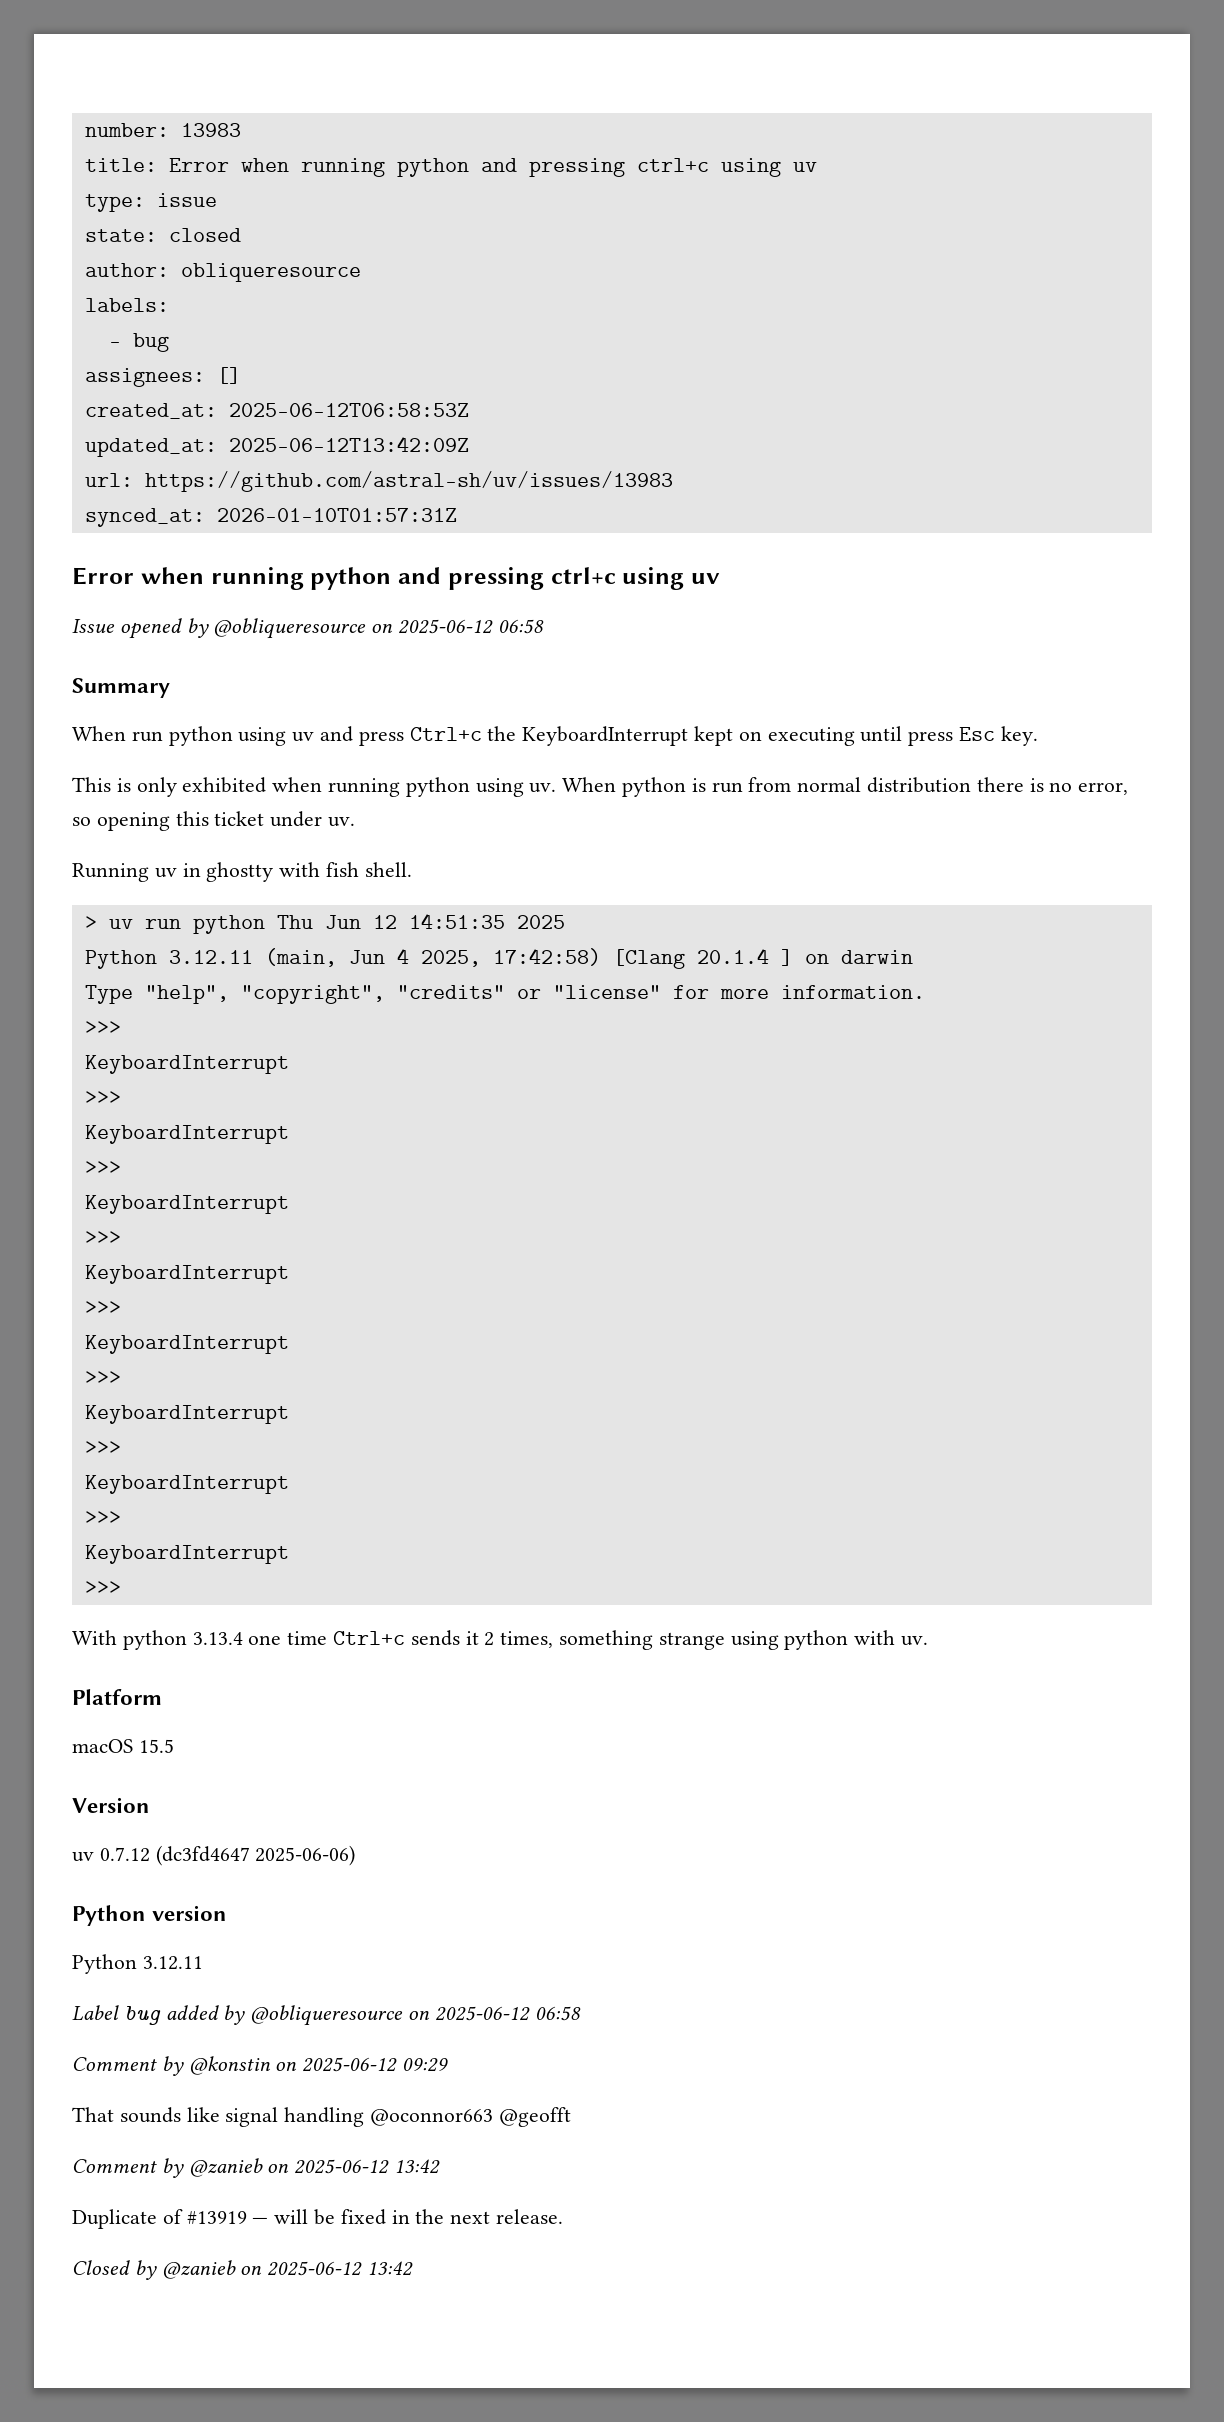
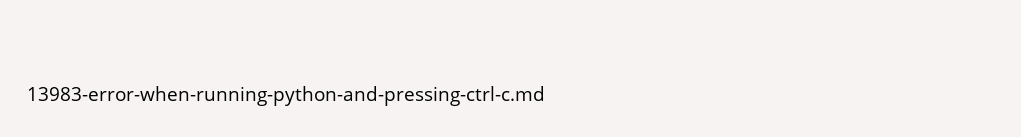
[84,123,241,137] [84,158,817,177] [84,193,217,212] [84,228,241,242] [84,263,361,282] [84,298,169,312] [108,333,169,352] [84,367,241,387] [84,403,469,419] [84,436,469,457] [84,471,673,492] [84,508,457,527] [72,567,720,590] [72,618,544,639] [72,678,170,698] [72,726,1038,746] [72,777,1129,797] [72,811,356,831] [72,862,412,882] [84,913,565,934] [84,948,913,969] [84,985,925,1004] [84,1021,121,1034] [84,1055,289,1074] [84,1091,121,1104] [84,1125,289,1144] [84,1161,121,1174] [84,1195,289,1214] [84,1231,121,1244] [84,1265,289,1284] [84,1301,121,1314] [84,1335,289,1354] [84,1371,121,1384] [84,1405,289,1424] [84,1441,121,1454] [84,1475,289,1494] [84,1511,121,1524] [84,1545,289,1564] [84,1581,121,1594] [72,1630,929,1650] [72,1689,162,1705] [72,1739,174,1753] [72,1797,150,1813] [72,1845,356,1866] [72,1905,228,1926] [72,1954,203,1974] [72,2005,581,2026] [72,2056,450,2076] [72,2107,571,2127] [72,2158,441,2178] [72,2209,564,2229] [72,2260,414,2280] number: 13983 // title: Error when running python and pressing ctrl+c using uv // type: issue // state: closed // author: obliqueresource // labels: // - bug // assignees: [] // created_at: 2025-06-12T06:58:53Z // updated_at: 2025-06-12T13:42:09Z // url: https://github.com/astral-sh/uv/issues/13983 // synced_at: 2026-01-10T01:57:31Z // Error when running python and pressing ctrl+c using uv // Issue opened by @obliqueresource on 2025-06-12 06:58 // Summary // When run python using uv and press Ctrl+c the KeyboardInterrupt kept on executing until press Esc key. // This is only exhibited when running python using uv. When python is run from normal distribution there is no error, so opening this ticket under uv. // Running uv in ghostty with fish shell. // > uv run python Thu Jun 12 14:51:35 2025 // Python 3.12.11 (main, Jun 4 2025, 17:42:58) [Clang 20.1.4 ] on darwin // Type "help", "copyright", "credits" or "license" for more information. // >>> // KeyboardInterrupt // >>> // KeyboardInterrupt // >>> // KeyboardInterrupt // >>> // KeyboardInterrupt // >>> // KeyboardInterrupt // >>> // KeyboardInterrupt // >>> // KeyboardInterrupt // >>> // KeyboardInterrupt // >>> // With python 3.13.4 one time Ctrl+c sends it 2 times, something strange using python with uv. // Platform // macOS 15.5 // Version // uv 0.7.12 (dc3fd4647 2025-06-06) // Python version // Python 3.12.11 // Label bug added by @obliqueresource on 2025-06-12 06:58 // Comment by @konstin on 2025-06-12 09:29 // That sounds like signal handling @oconnor663 @geofft // Comment by @zanieb on 2025-06-12 13:42 // Duplicate of #13919 — will be fixed in the next release. // Closed by @zanieb on 2025-06-12 13:42 -> [27,86,545,106] 13983-error-when-running-python-and-pressing-ctrl-c.md

